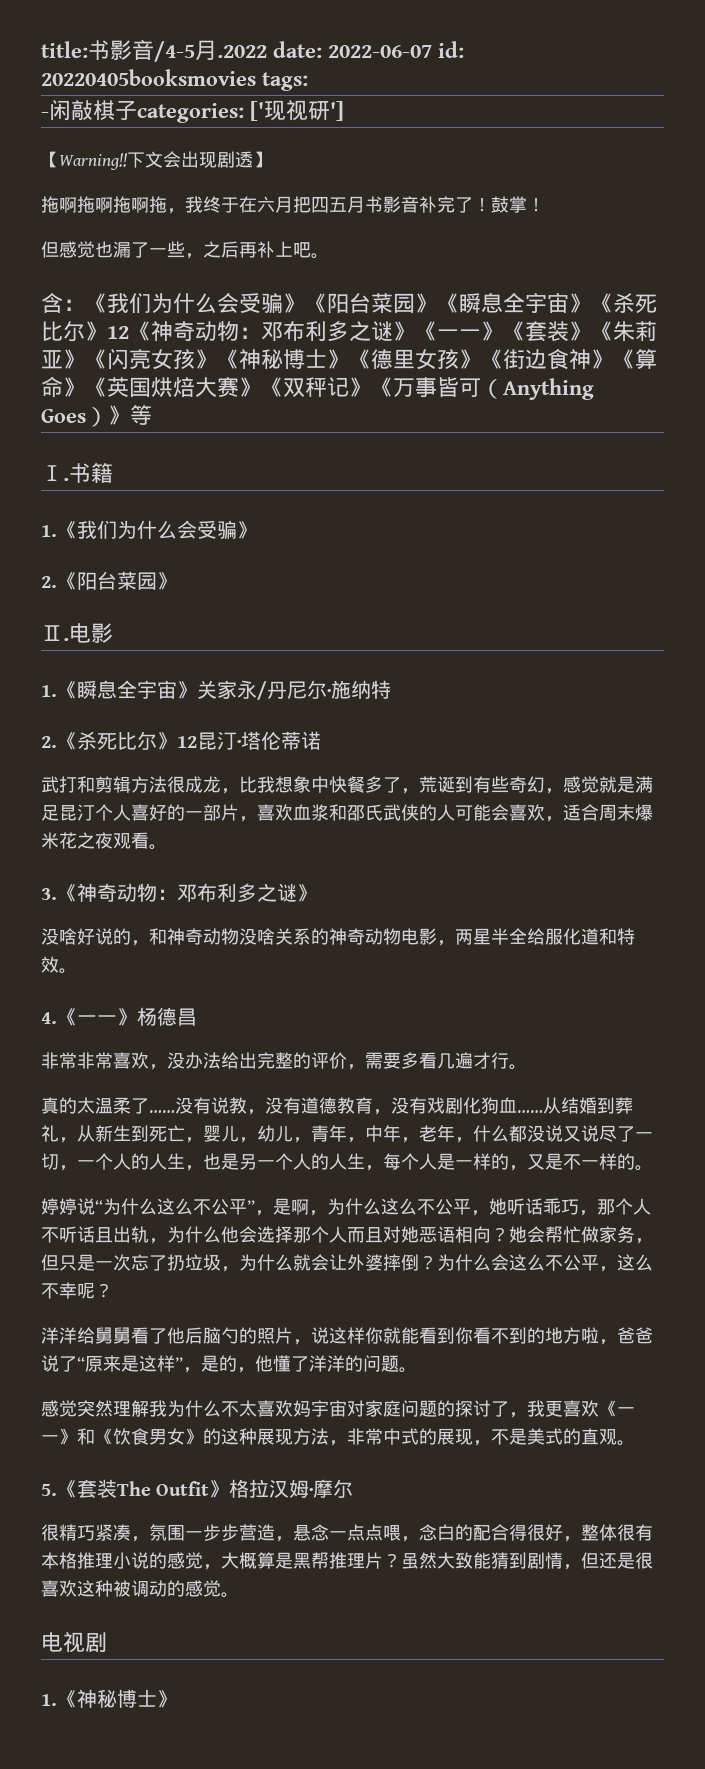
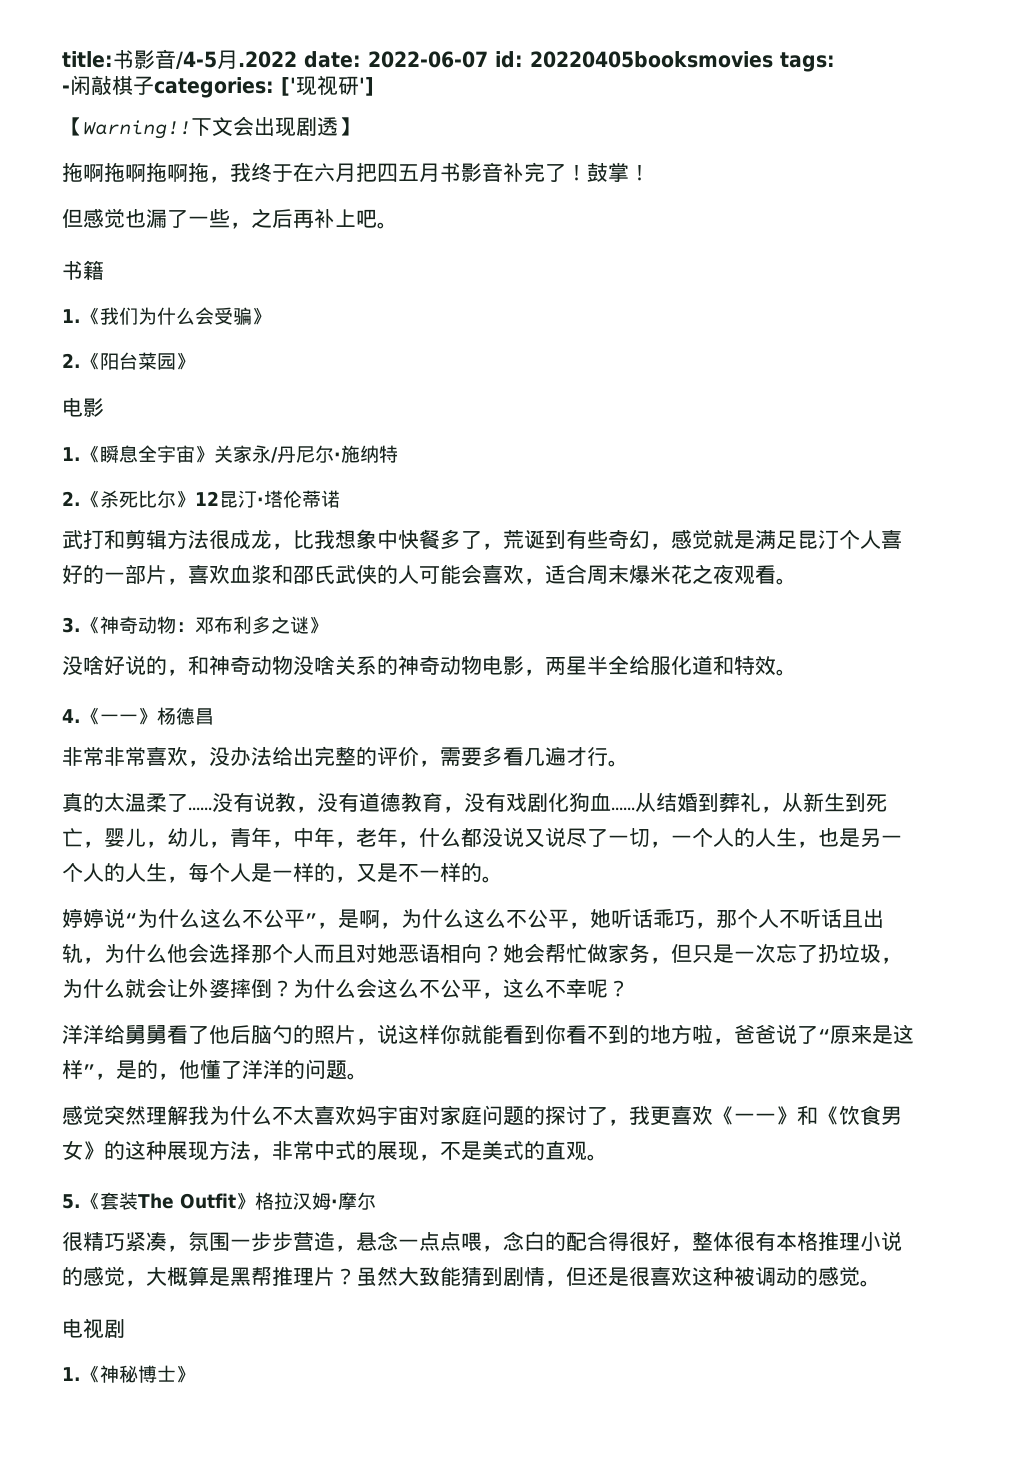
[41,292,657,314] [41,321,657,342] [41,348,657,370] [41,376,594,400] [41,405,152,427] [41,465,69,481] 含：《我们为什么会受骗》《阳台菜园》《瞬息全宇宙》《杀死比尔》12《神奇动物：邓布利多之谜》《一一》《套装》《朱莉亚》《闪亮女孩》《神秘博士》《德里女孩》《街边食神》《算命》《英国烘焙大赛》《双秤记》《万事皆可（Anything Goes）》等 // Ⅰ. -> (398, 225) none
[41,625,69,641] Ⅱ. -> (195, 361) none

